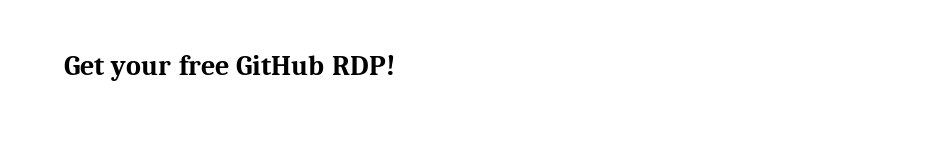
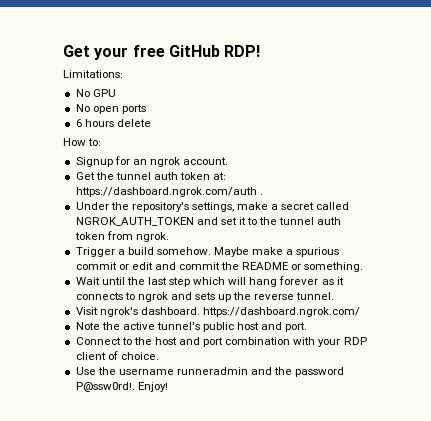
(395, 65) none -> [63,70,123,78] [75,89,116,97] [75,104,146,114] [75,119,151,127] [63,138,102,146] [75,156,229,167] [75,172,227,180] [75,187,263,197] [75,202,350,212] [75,217,342,226] [74,231,169,242] [75,247,340,257] [75,262,364,272] [75,276,344,287] [75,292,335,302] [75,307,360,317] [75,322,308,332] [75,337,367,347] [75,351,159,360] [75,367,345,377] [75,382,168,392] // Limitations: // No GPU // No open ports // 6 hours delete // How to: // Signup for an ngrok account. // Get the tunnel auth token at: https://dashboard.ngrok.com/auth . // Under the repository's settings, make a secret called NGROK_AUTH_TOKEN and set it to the tunnel auth token from ngrok. // Trigger a build somehow. Maybe make a spurious commit or edit and commit the README or something. // Wait until the last step which will hang forever as it connects to ngrok and sets up the reverse tunnel. // Visit ngrok's dashboard. https://dashboard.ngrok.com/ // Note the active tunnel's public host and port. // Connect to the host and port combination with your RDP client of choice. // Use the username runneradmin and the password P@ssw0rd!. Enjoy!

